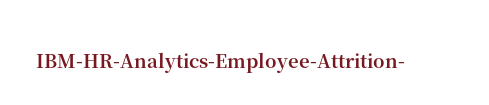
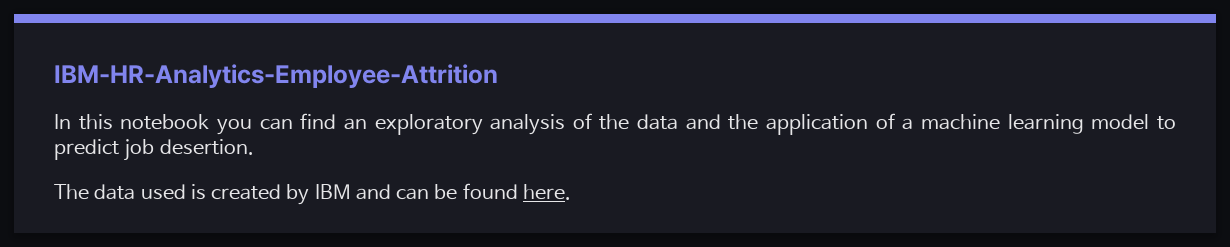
[36,52,405,73] IBM-HR-Analytics-Employee-Attrition- -> [54,64,498,88] [54,113,1177,135] [54,139,254,161] [54,183,571,205] IBM-HR-Analytics-Employee-Attrition // In this notebook you can find an exploratory analysis of the data and the application of a machine learning model to predict job desertion. // The data used is created by IBM and can be found here.

